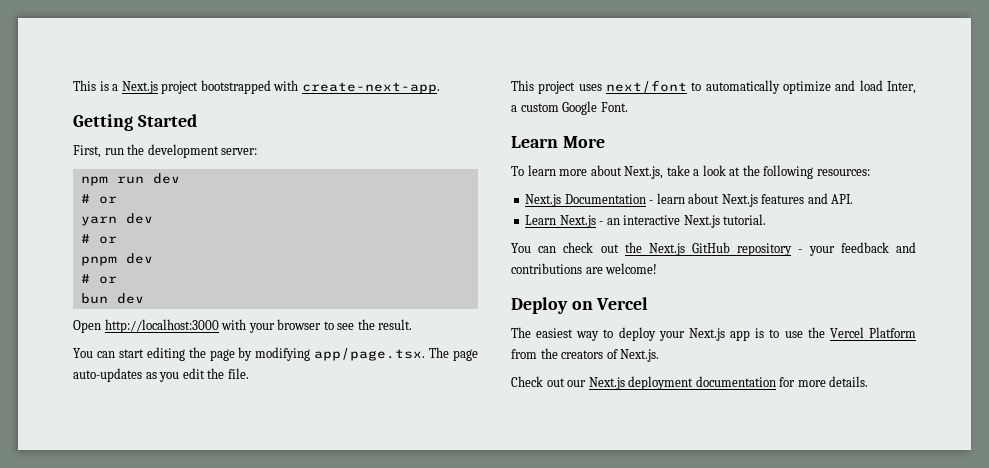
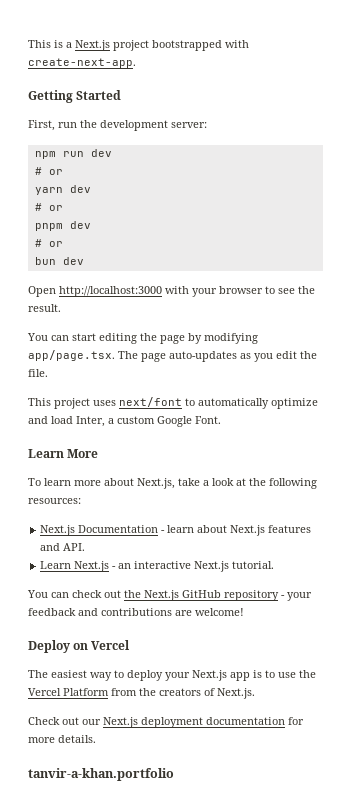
(869, 381) none -> [28,768,174,781] // tanvir-a-khan.portfolio

